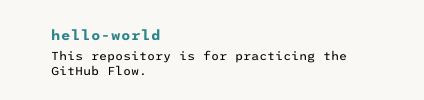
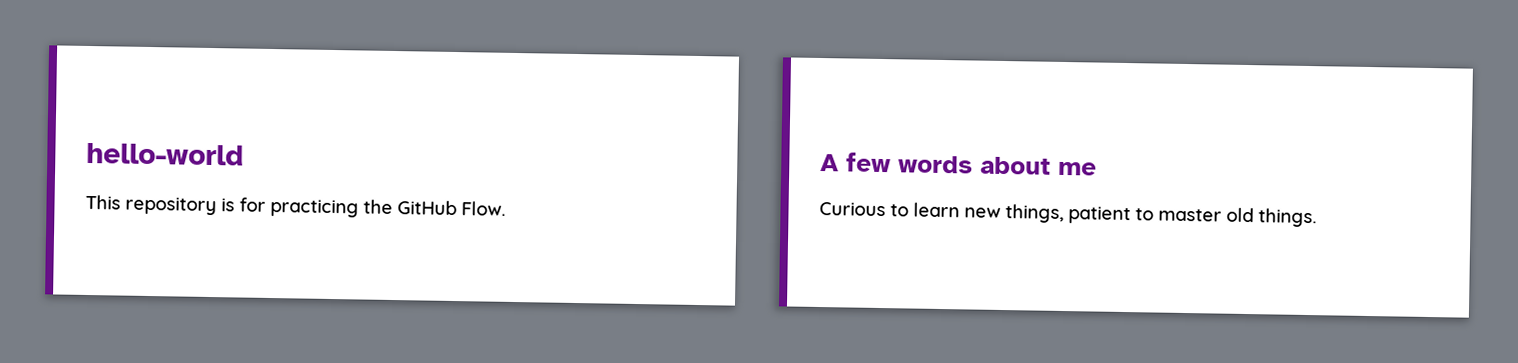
(147, 70) none -> [820,152,1097,176] [819,201,1317,228] // A few words about me // Curious to learn new things, patient to master old things.

